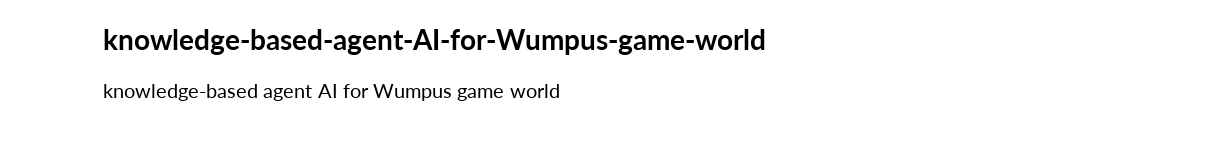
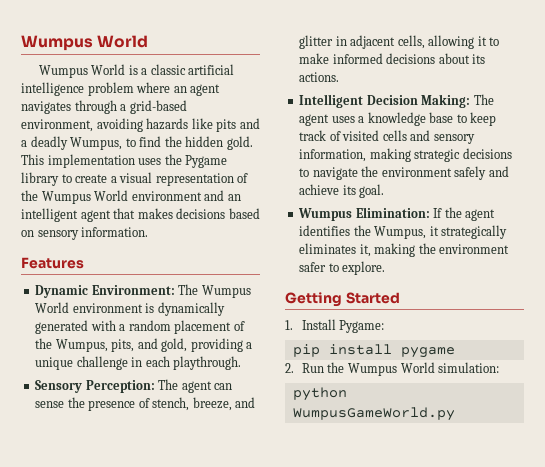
[103,29,766,55] [103,84,560,101] knowledge-based-agent-AI-for-Wumpus-game-world // knowledge-based agent AI for Wumpus game world -> [21,35,149,51] [38,64,235,78] [21,82,221,96] [21,100,187,114] [21,118,260,132] [21,136,253,150] [21,154,228,168] [21,172,249,186] [21,190,241,204] [21,208,260,222] [21,227,149,240] [21,257,84,269] [35,284,251,298] [35,302,225,316] [35,320,245,334] [35,338,253,352] [35,356,242,370] [35,379,233,393] [35,397,256,411] [299,35,500,49] [299,53,486,64] [299,72,340,82] [299,94,494,108] [299,112,497,126] [299,130,475,144] [299,148,512,162] [299,166,509,180] [299,184,385,198] [298,207,496,221] [299,225,508,239] [299,243,510,257] [299,261,386,275] [285,292,400,307] [285,319,385,333] [292,344,455,358] [285,362,500,376] [292,387,347,401] [292,407,455,421] Wumpus World // Wumpus World is a classic artificial intelligence problem where an agent navigates through a grid-based environment, avoiding hazards like pits and a deadly Wumpus, to find the hidden gold. This implementation uses the Pygame library to create a visual representation of the Wumpus World environment and an intelligent agent that makes decisions based on sensory information. // Features // Dynamic Environment: The Wumpus World environment is dynamically generated with a random placement of the Wumpus, pits, and gold, providing a unique challenge in each playthrough. // Sensory Perception: The agent can sense the presence of stench, breeze, and glitter in adjacent cells, allowing it to make informed decisions about its actions. // Intelligent Decision Making: The agent uses a knowledge base to keep track of visited cells and sensory information, making strategic decisions to navigate the environment safely and achieve its goal. // Wumpus Elimination: If the agent identifies the Wumpus, it strategically eliminates it, making the environment safer to explore. // Getting Started // 1. Install Pygame: // pip install pygame // 2. Run the Wumpus World simulation: // python WumpusGameWorld.py

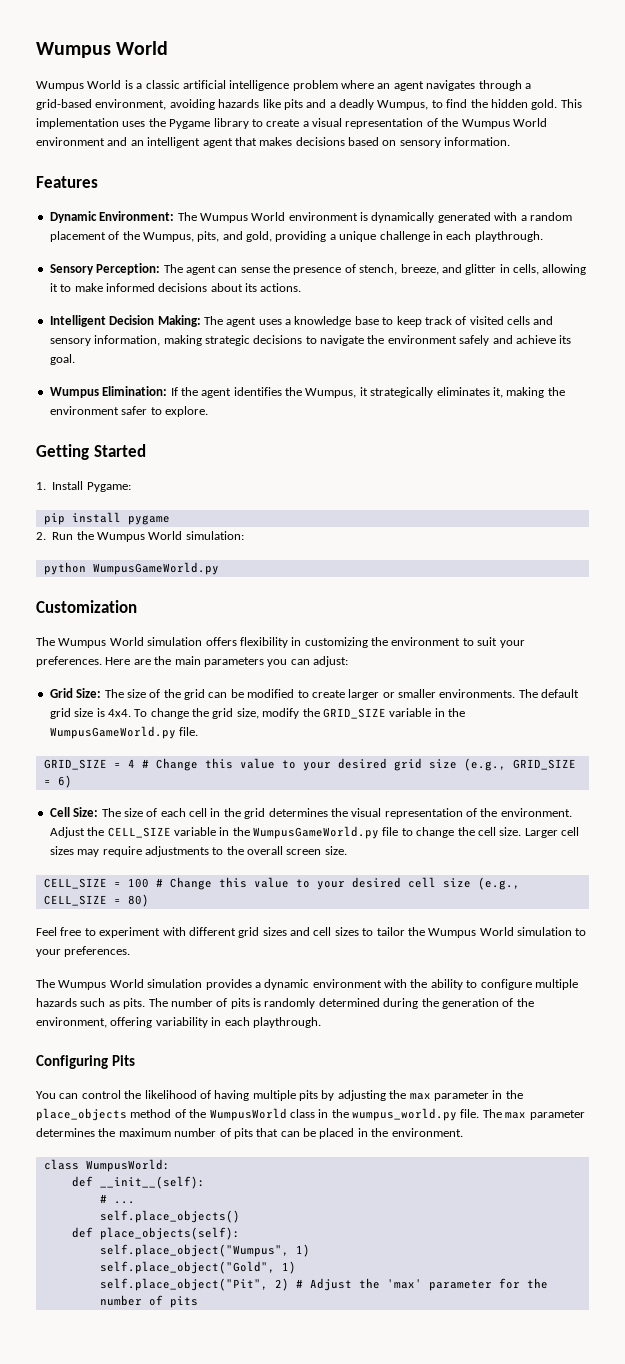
[350,35,396,49] adjacent -> (510, 268) none
(455, 414) none -> [36,600,137,613] [36,637,525,648] [36,656,348,667] [49,688,580,700] [49,708,465,719] [49,726,199,739] [43,758,576,771] [43,775,72,788] [49,807,572,819] [49,826,579,839] [49,846,347,857] [43,877,520,890] [43,894,149,907] [36,927,587,938] [36,946,131,957] [36,979,578,990] [36,998,534,1009] [36,1017,321,1028] [36,1055,135,1069] [36,1090,523,1101] [36,1108,585,1121] [36,1128,463,1139] [43,1159,170,1172] [71,1176,205,1189] [99,1194,135,1204] [99,1210,240,1223] [71,1227,240,1240] [99,1244,310,1257] [99,1261,296,1274] [99,1278,548,1291] [99,1295,198,1308] // Customization // The Wumpus World simulation offers flexibility in customizing the environment to suit your preferences. Here are the main parameters you can adjust: // Grid Size: The size of the grid can be modified to create larger or smaller environments. The default grid size is 4x4. To change the grid size, modify the GRID_SIZE variable in the WumpusGameWorld.py file. // GRID_SIZE = 4 # Change this value to your desired grid size (e.g., GRID_SIZE = 6) // Cell Size: The size of each cell in the grid determines the visual representation of the environment. Adjust the CELL_SIZE variable in the WumpusGameWorld.py file to change the cell size. Larger cell sizes may require adjustments to the overall screen size. // CELL_SIZE = 100 # Change this value to your desired cell size (e.g., CELL_SIZE = 80) // Feel free to experiment with different grid sizes and cell sizes to tailor the Wumpus World simulation to your preferences. // The Wumpus World simulation provides a dynamic environment with the ability to configure multiple hazards such as pits. The number of pits is randomly determined during the generation of the environment, offering variability in each playthrough. // Configuring Pits // You can control the likelihood of having multiple pits by adjusting the max parameter in the place_objects method of the WumpusWorld class in the wumpus_world.py file. The max parameter determines the maximum number of pits that can be placed in the environment. // class WumpusWorld: // def __init__(self): // # ... // self.place_objects() // def place_objects(self): // self.place_object("Wumpus", 1) // self.place_object("Gold", 1) // self.place_object("Pit", 2) # Adjust the 'max' parameter for the number of pits

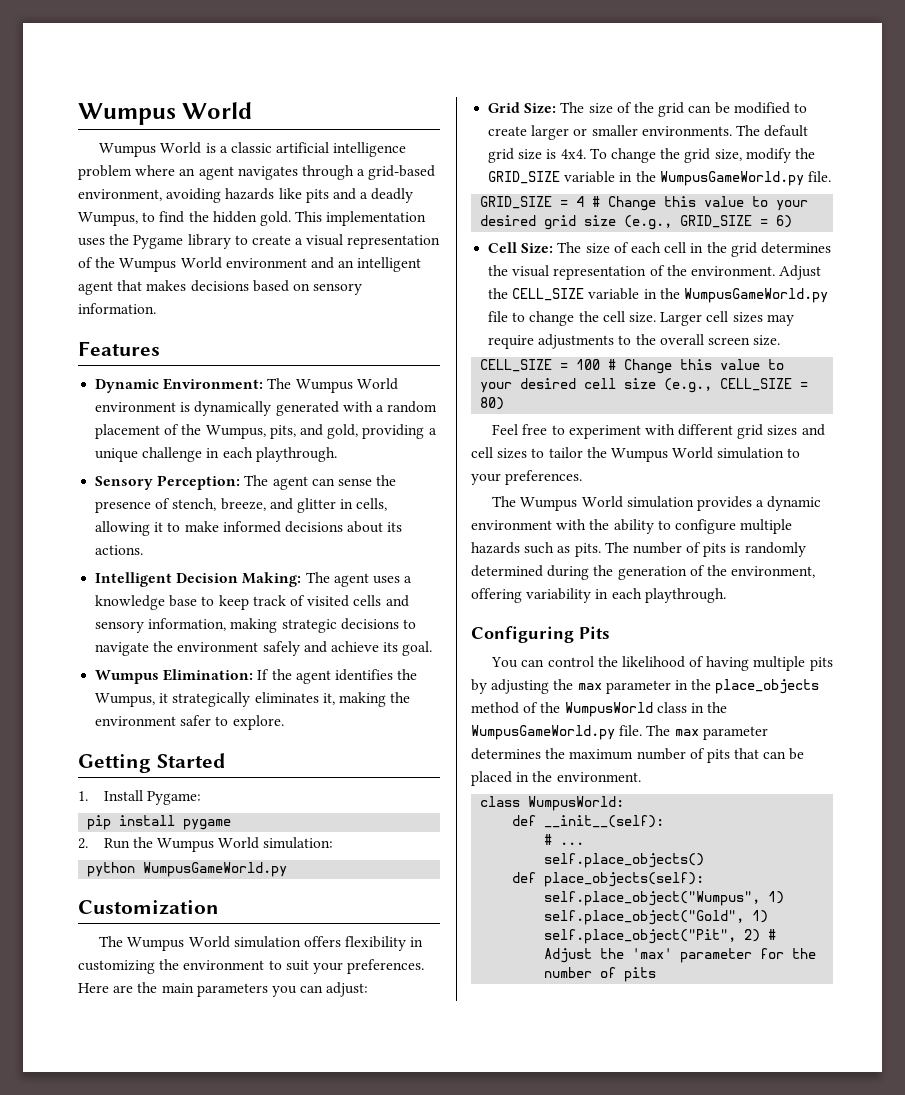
[352,1108,457,1121] wumpus_world.py -> [471,725,615,740] WumpusGameWorld.py

